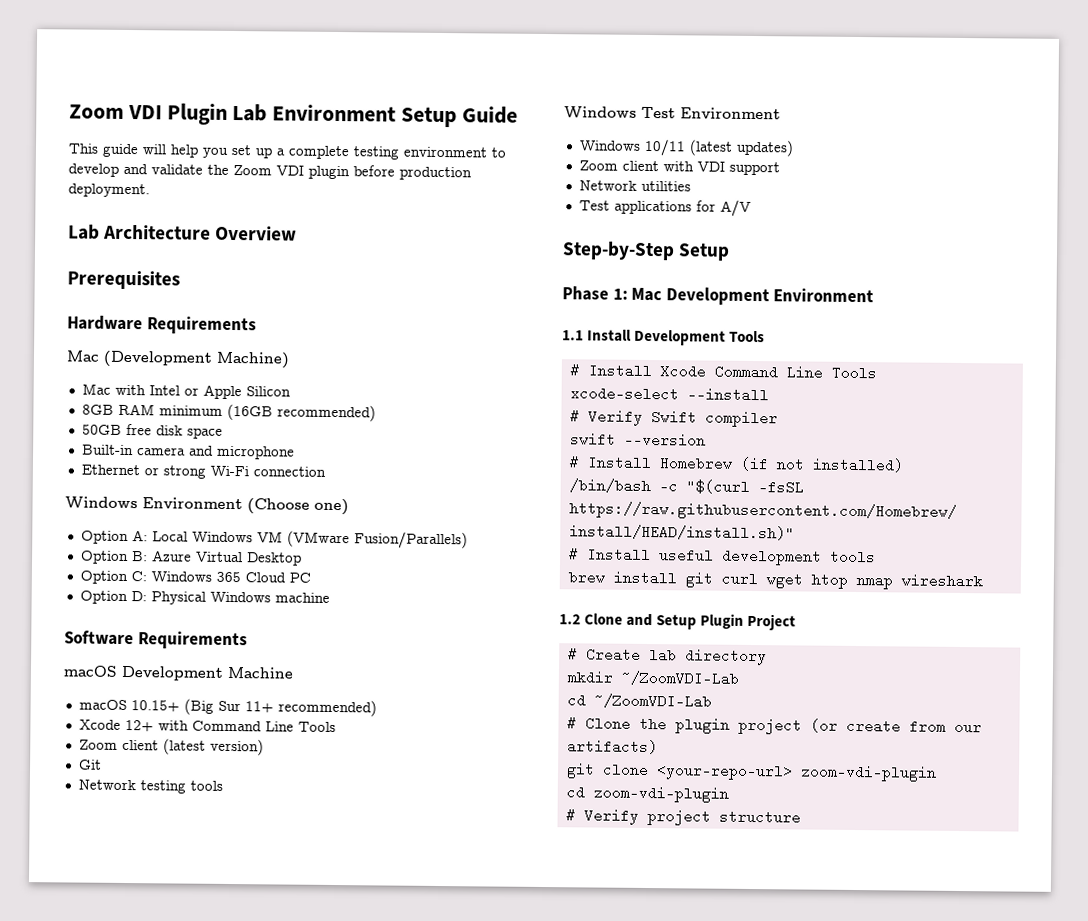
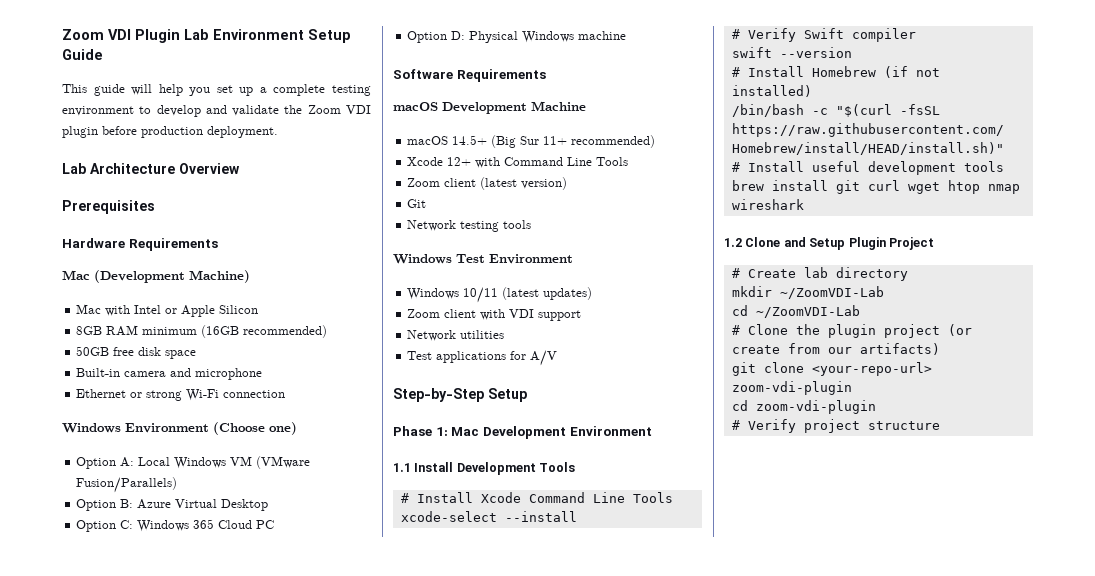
[130,700,180,712] 10.15+ -> [452,135,488,145] 14.5+

